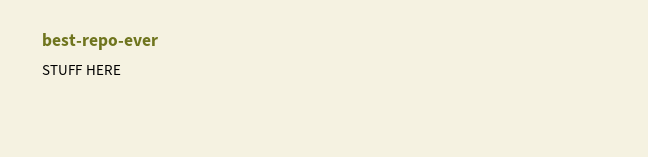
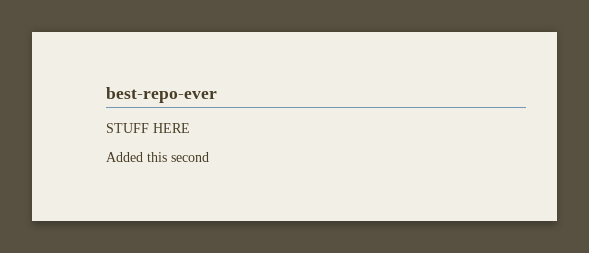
(122, 70) none -> [106,152,209,162] // Added this second

